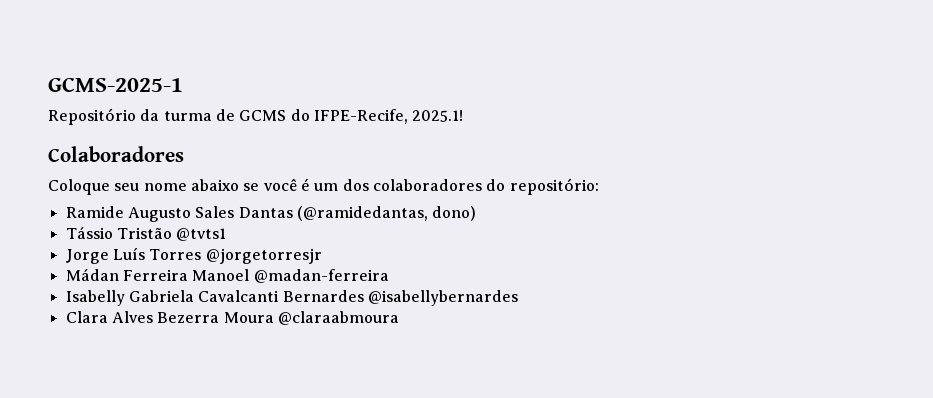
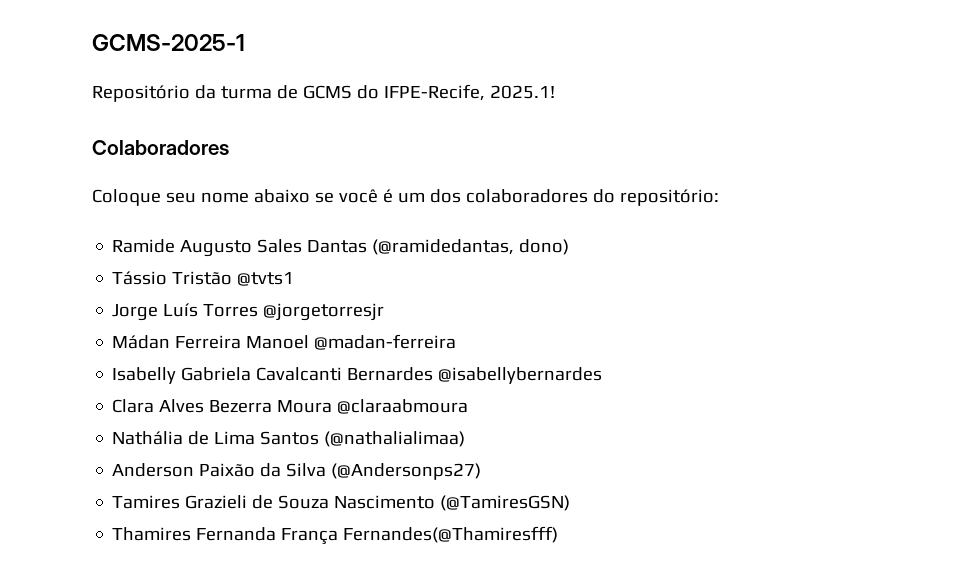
(399, 318) none -> [112,431,466,447] [112,463,482,480] [112,495,571,511] [112,526,559,545] // Nathália de Lima Santos (@nathalialimaa) // Anderson Paixão da Silva (@Andersonps27) // Tamires Grazieli de Souza Nascimento (@TamiresGSN) // Thamires Fernanda França Fernandes(@Thamiresfff)

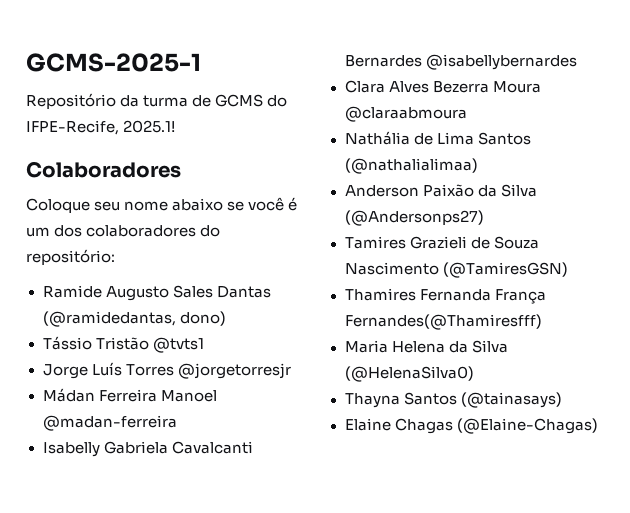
(559, 534) none -> [344,340,508,353] [344,366,474,382] [344,392,562,408] [344,418,598,434] // Maria Helena da Silva (@HelenaSilva0) // Thayna Santos (@tainasays) // Elaine Chagas (@Elaine-Chagas)

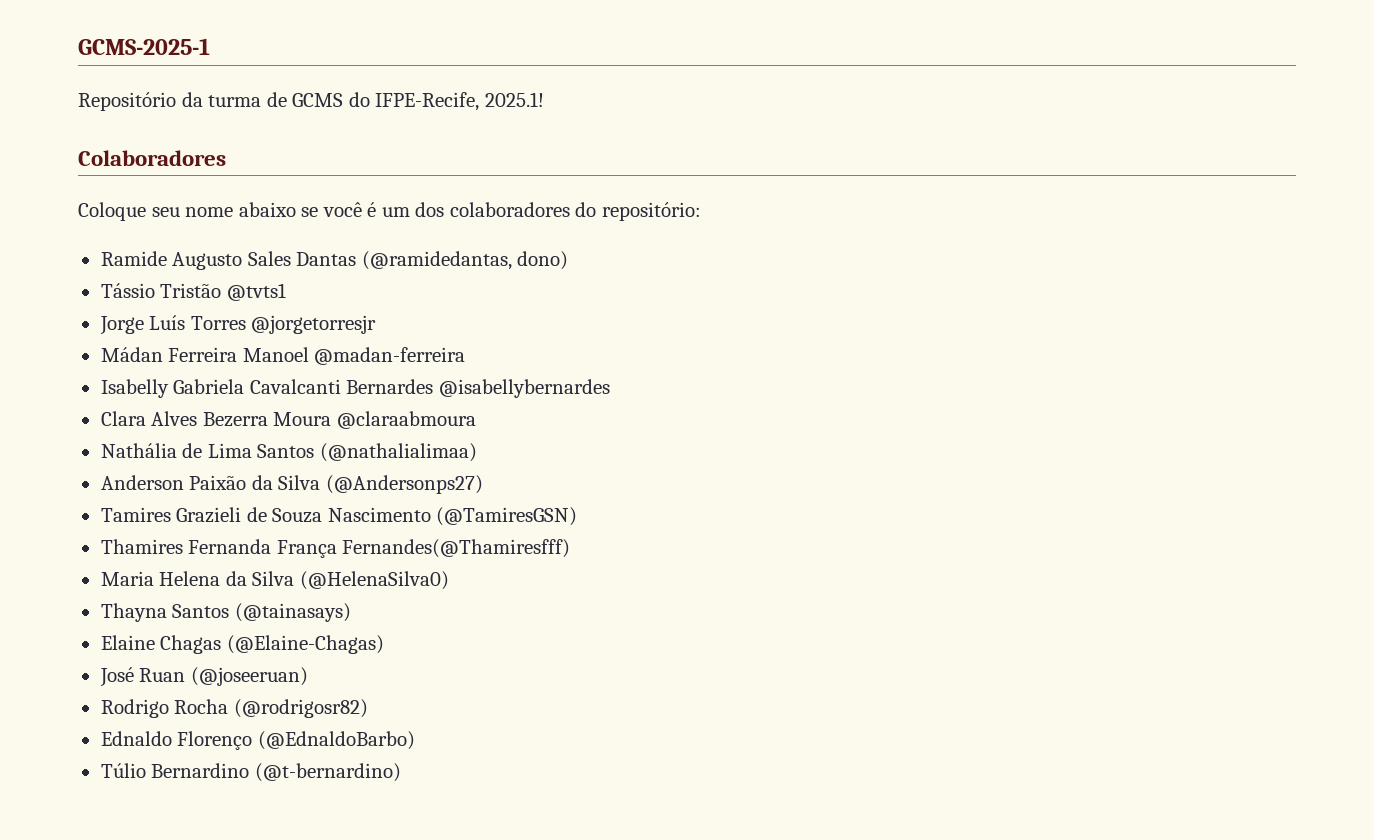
(598, 426) none -> [99,667,308,687] [100,699,368,718] [100,731,415,750] [100,763,401,782] // José Ruan (@joseeruan) // Rodrigo Rocha (@rodrigosr82) // Ednaldo Florenço (@EdnaldoBarbo) // Túlio Bernardino (@t-bernardino)

